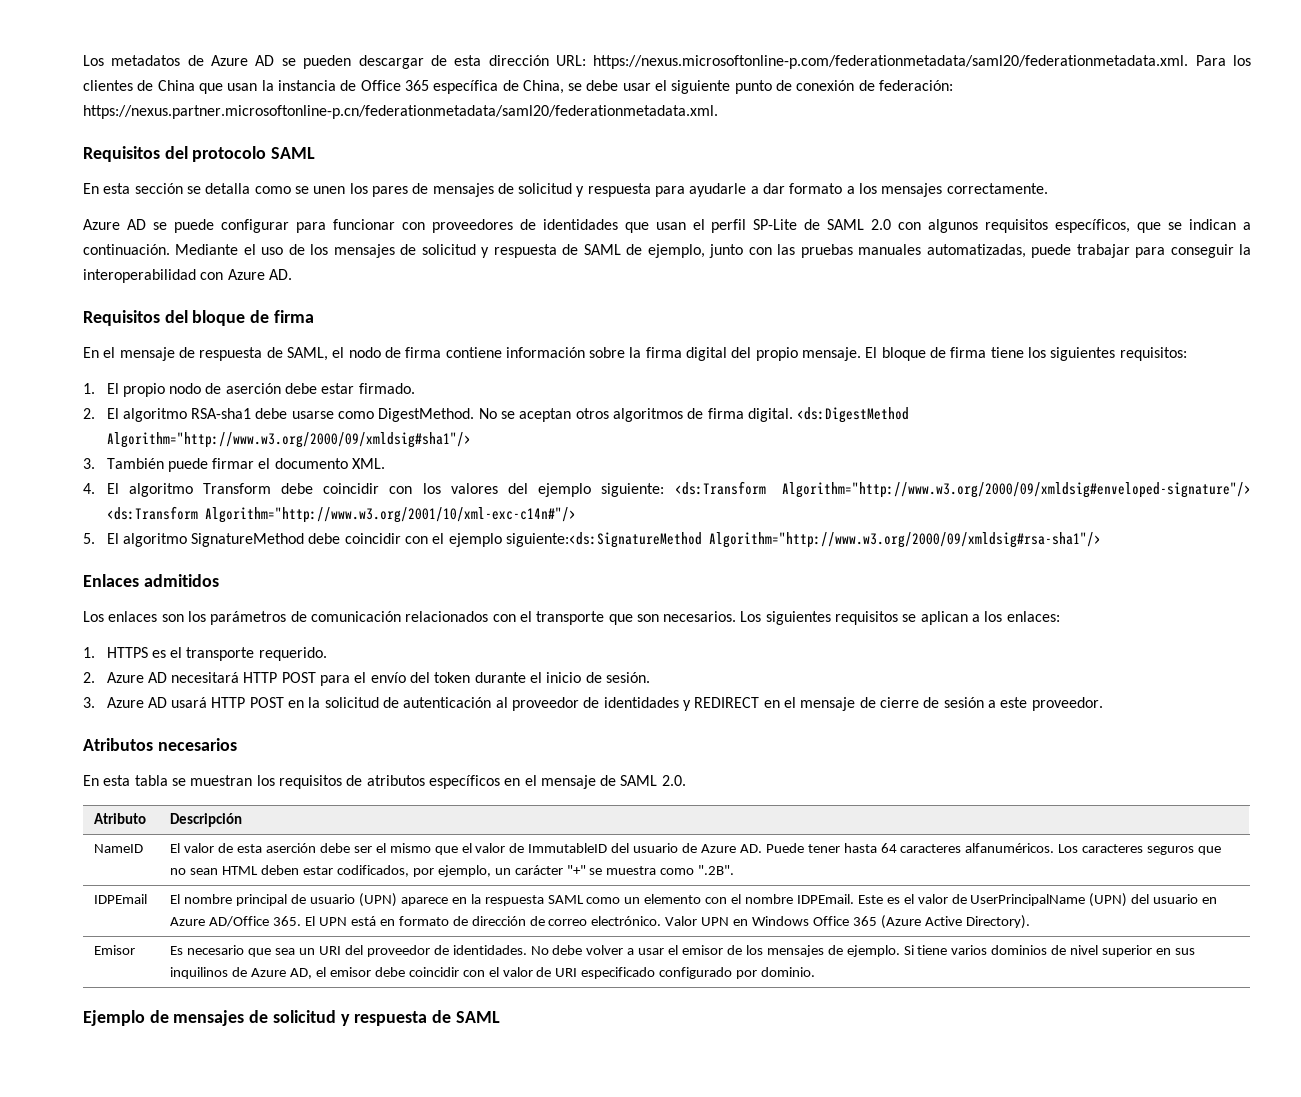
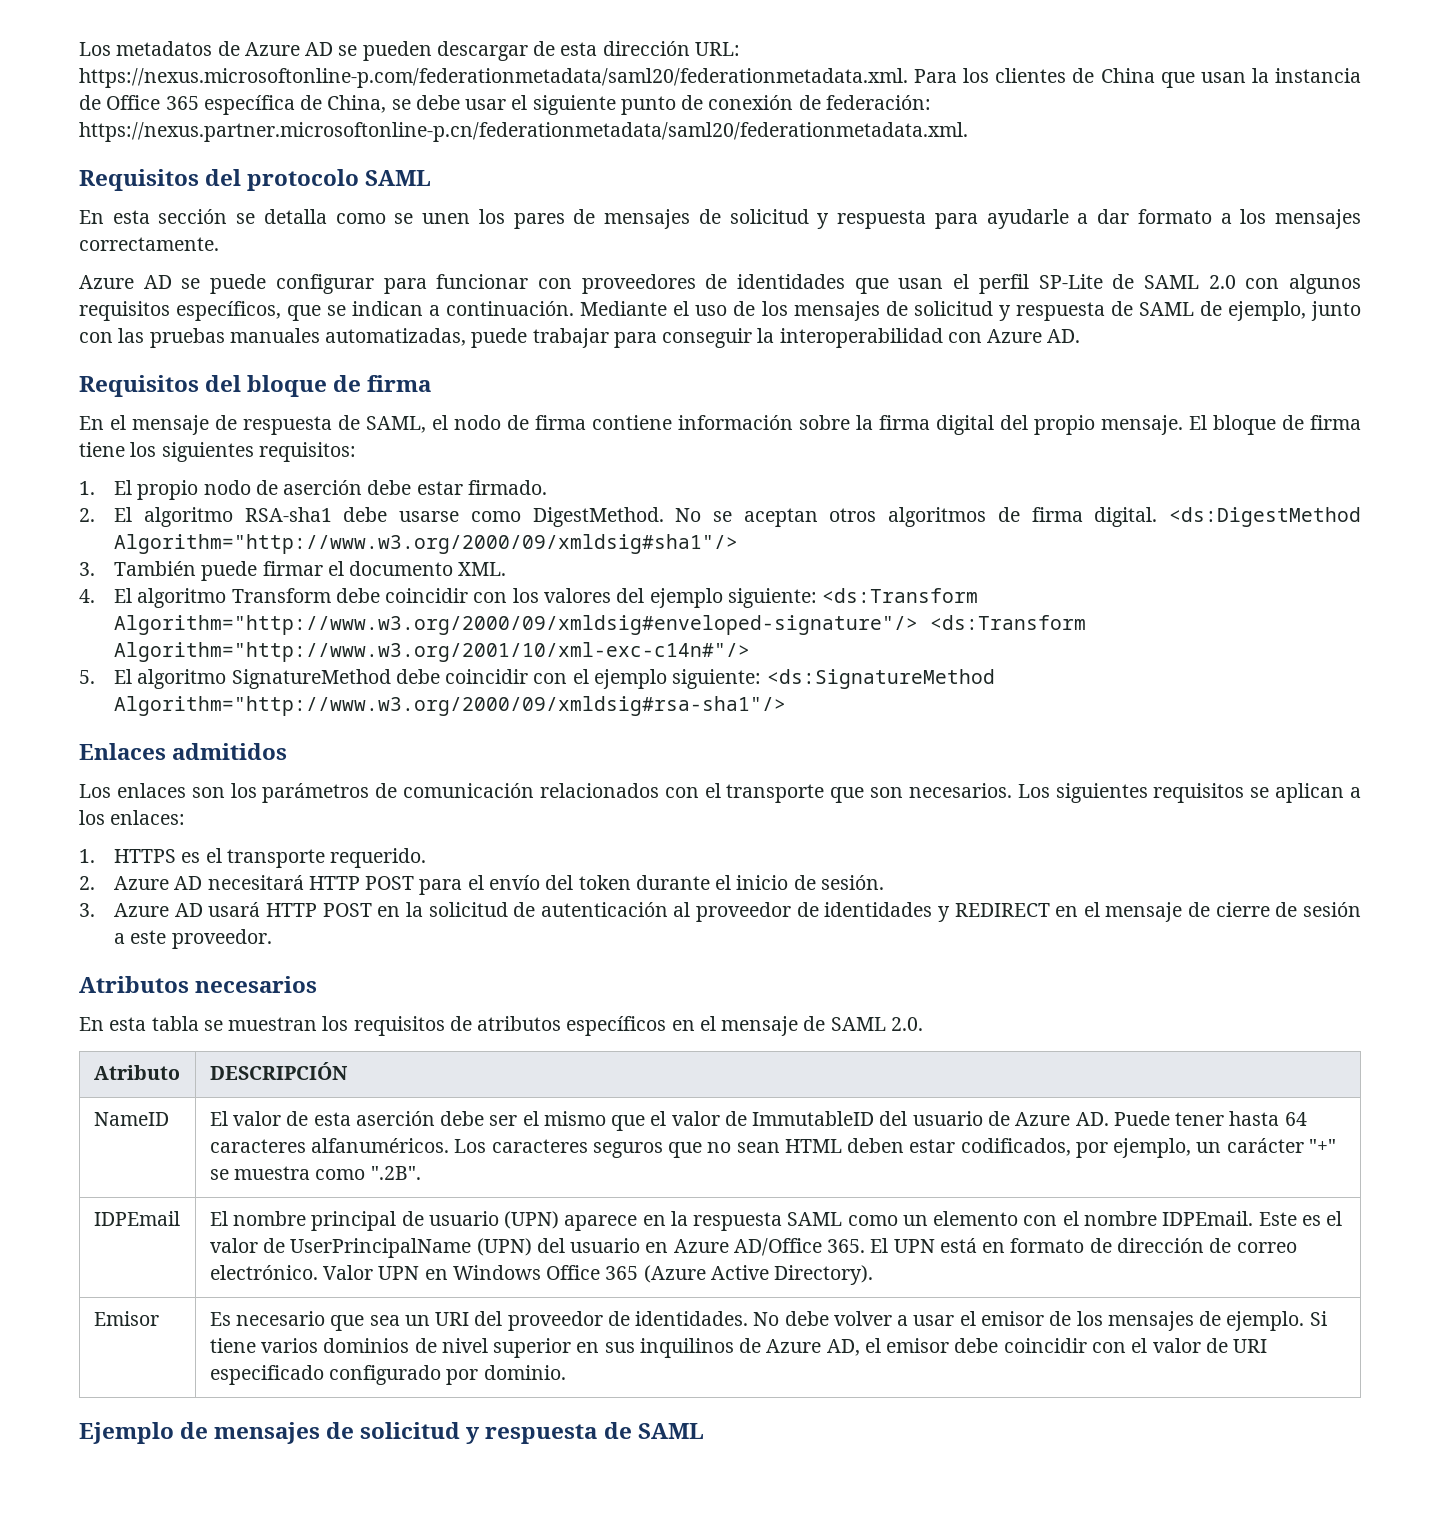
[506,532,703,548] siguiente:<ds:SignatureMethod -> [672,669,995,689] siguiente: <ds:SignatureMethod
[170,813,243,827] Descripción -> [209,1062,348,1080] DESCRIPCIÓN

